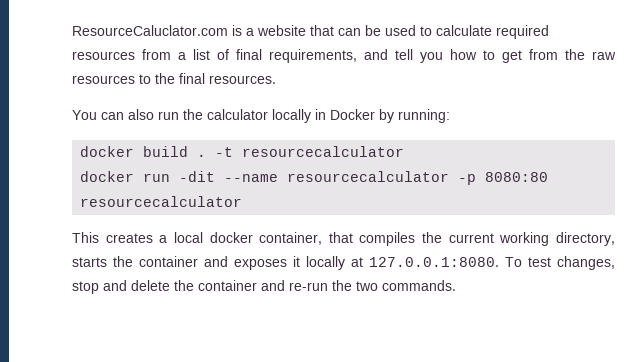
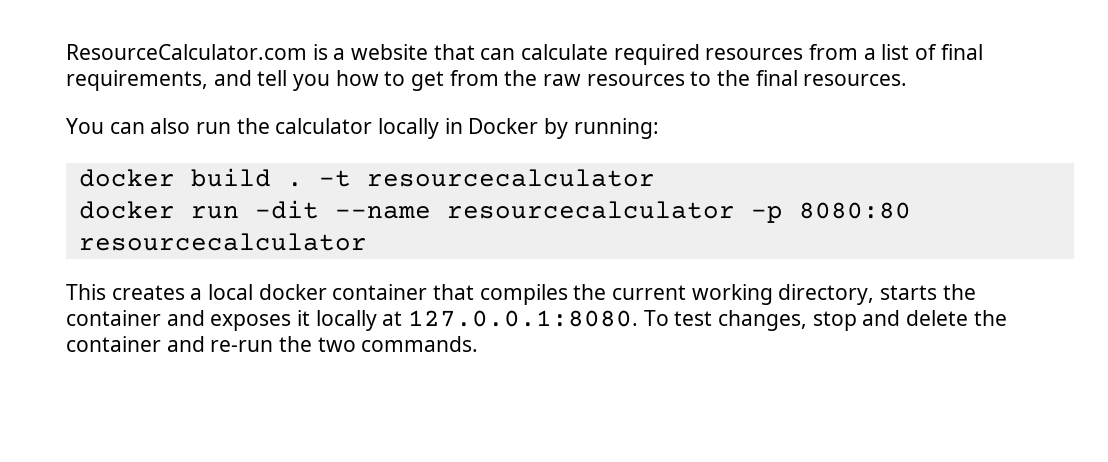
[72,25,228,36] ResourceCaluclator.com -> [66,44,307,60] ResourceCalculator.com
[365,25,432,36] be used to -> (516, 54) none
[259,232,323,245] container, -> [332,284,428,300] container

